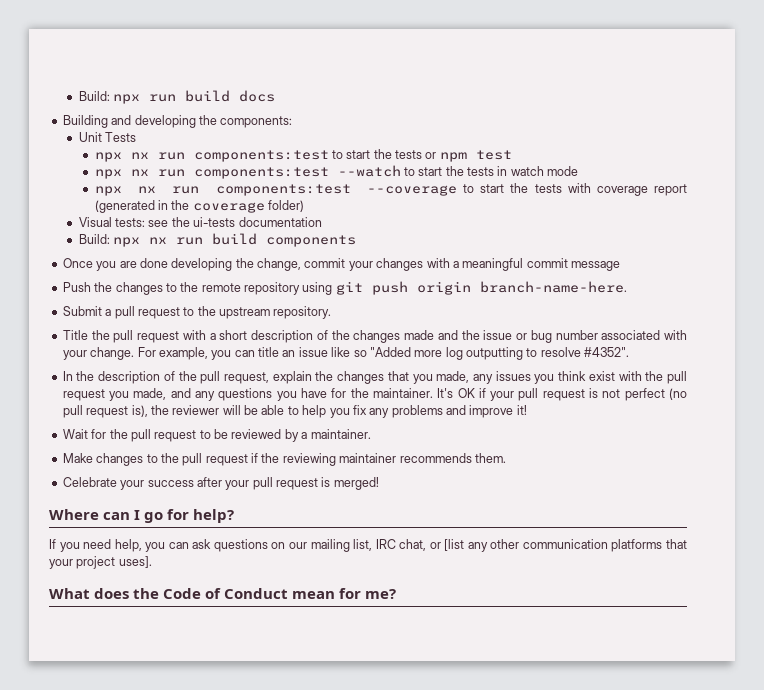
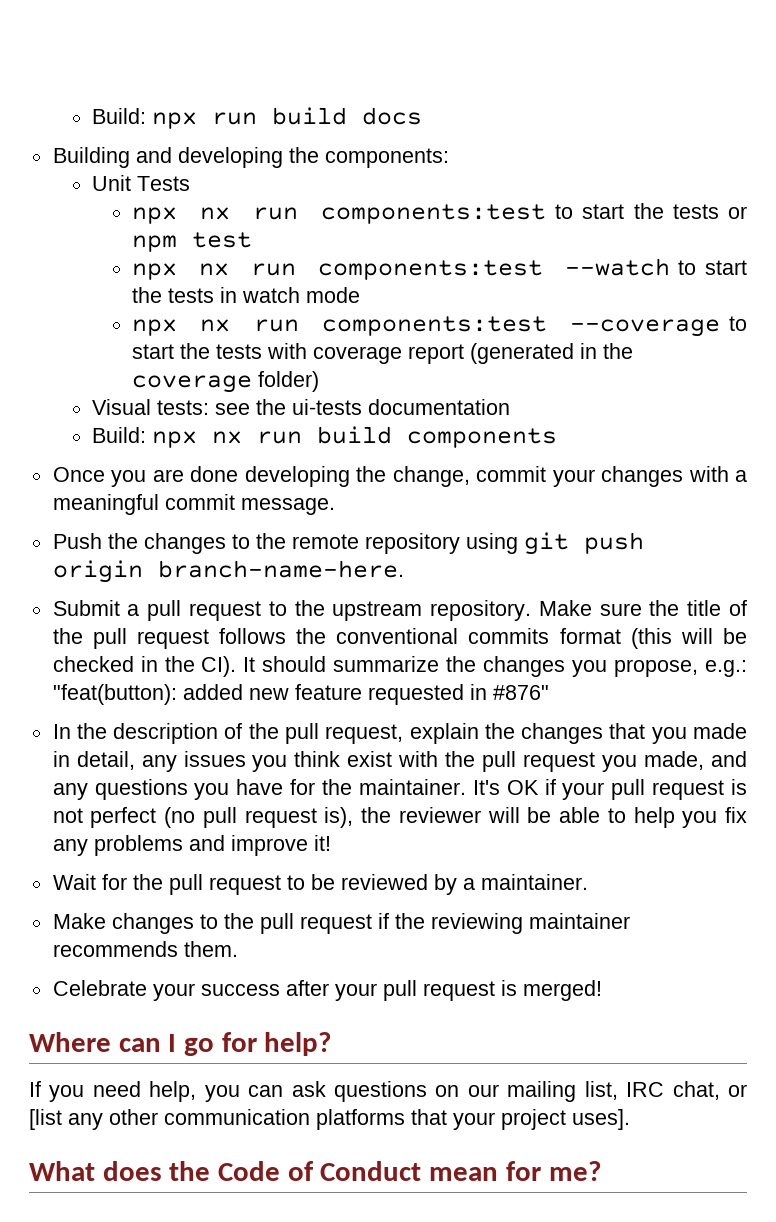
[571,261,620,271] message -> [240,498,335,515] message.
[62,330,687,343] [62,347,630,360] // Title the pull request with a short description of the changes made and the issue or bug number associated with your change. For example, you can title an issue like so "Added more log outputting to resolve #4352". -> [538,600,748,616] [52,628,747,649] [52,656,748,677] [52,684,549,705] Make sure the title of the pull request follows the conventional commits format (this will be checked in the CI). It should summarize the changes you propose, e.g.: "feat(button): added new feature requested in #876"
[436,371,470,383] made, -> [693,723,748,739] [52,751,135,770] made in detail,

